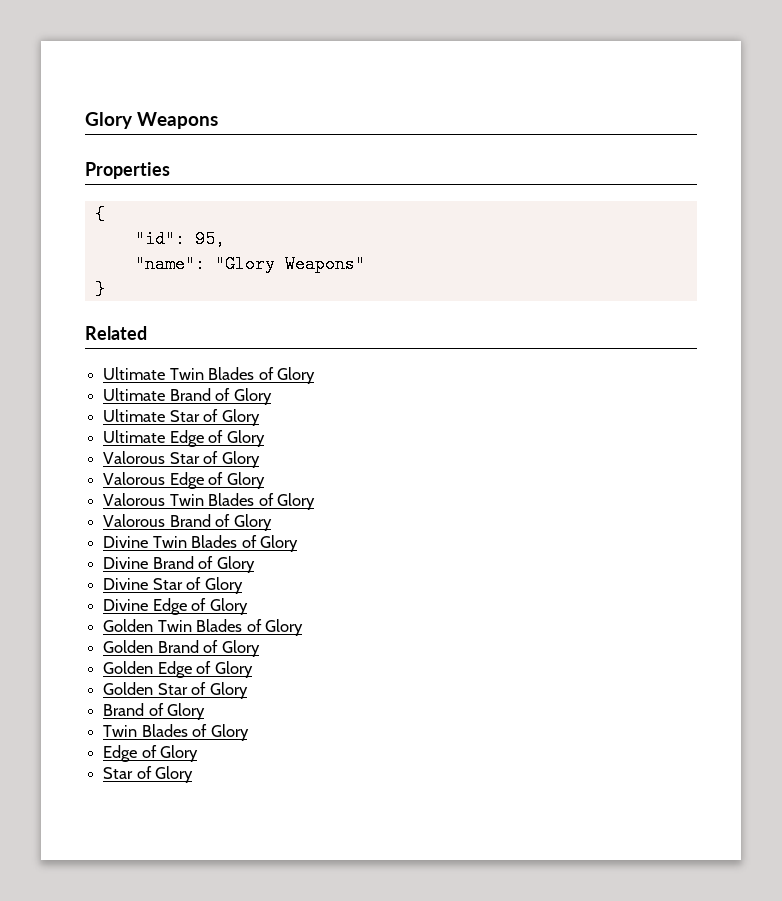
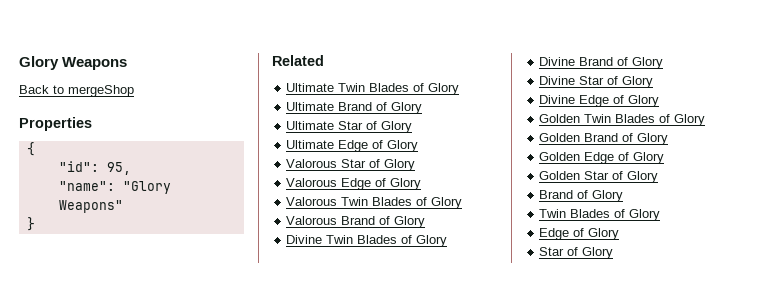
(218, 120) none -> [19,85,134,97] // Back to mergeShop

